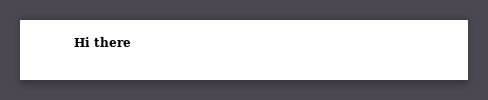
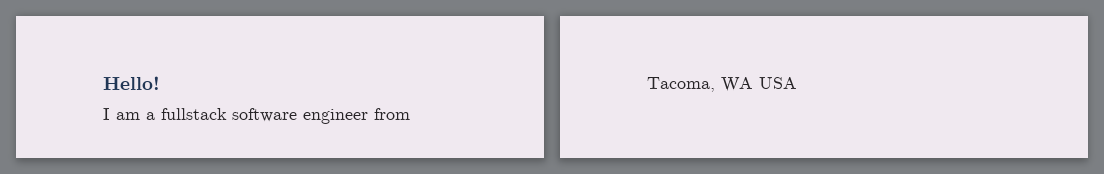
[74,37,131,47] Hi there -> [103,76,160,90] [103,108,410,124] [647,77,797,92] Hello! // I am a fullstack software engineer from Tacoma, WA USA

